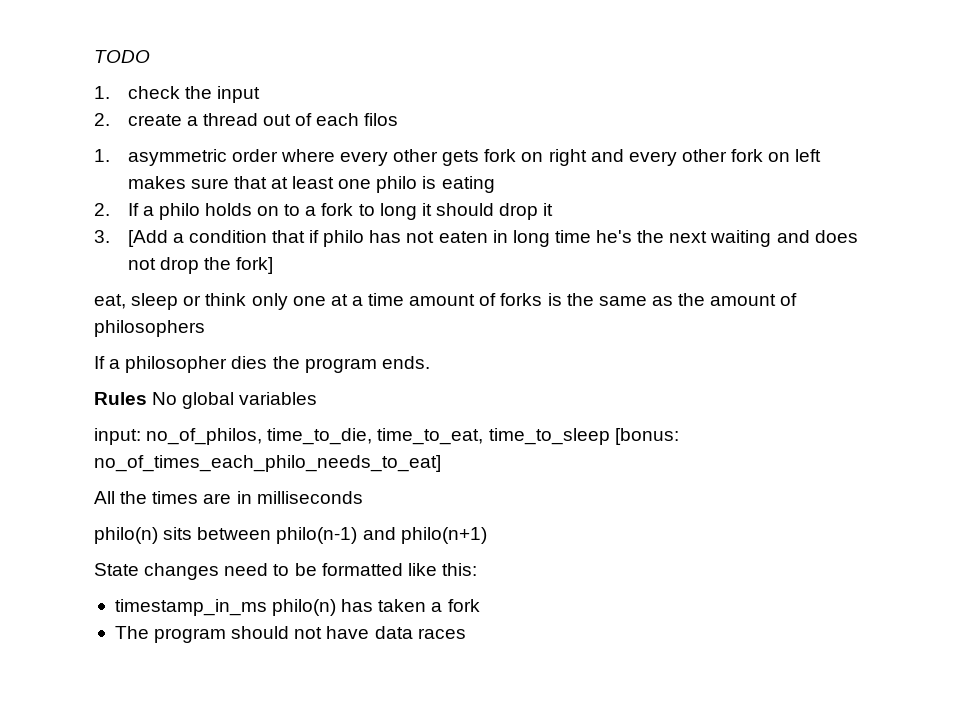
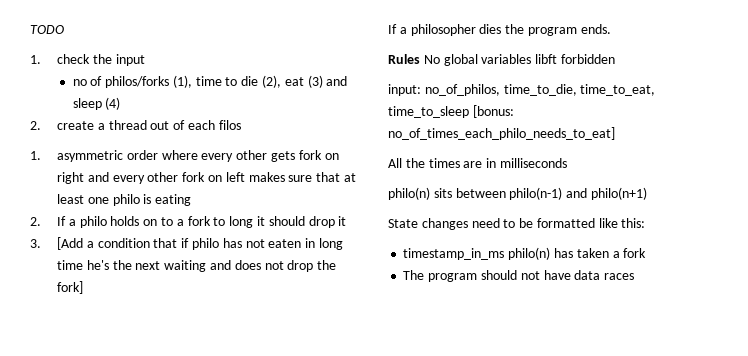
(260, 94) none -> [72,75,348,88] [72,97,121,110] // no of philos/forks (1), time to die (2), eat (3) and sleep (4)
[94,293,798,310] [94,320,205,337] // eat, sleep or think only one at a time amount of forks is the same as the amount of philosophers -> (84, 287) none
(318, 398) none -> [535,54,615,64] libft forbidden

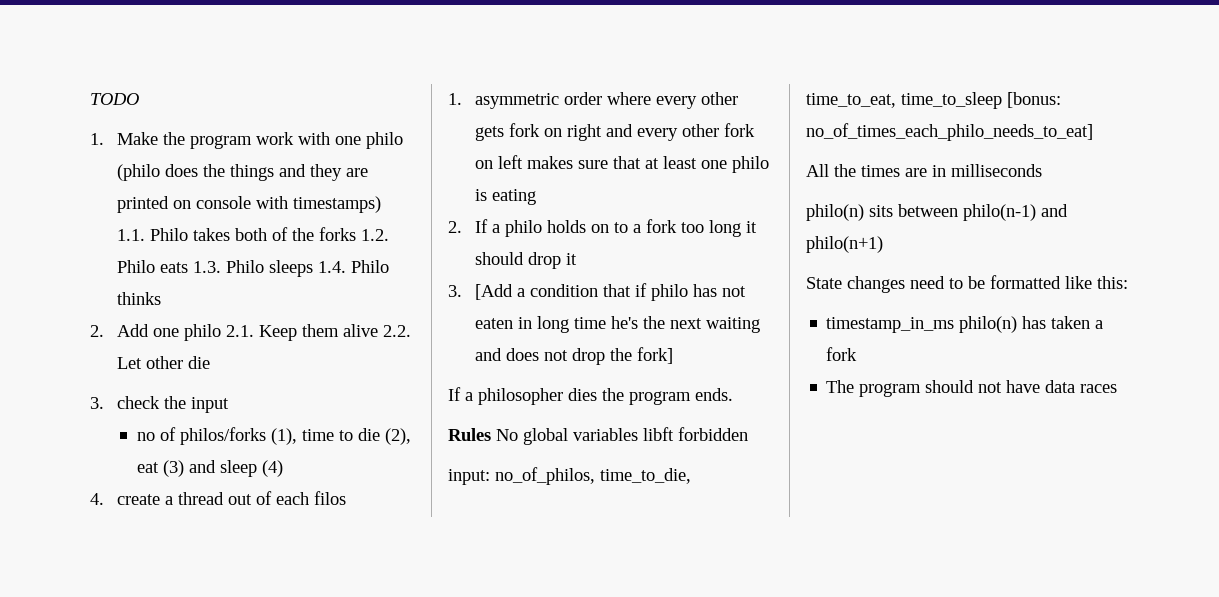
(41, 59) none -> [116,132,403,149] [116,164,368,181] [116,196,381,213] [116,227,389,241] [116,260,389,277] [116,292,161,305] [90,324,411,341] [116,356,210,369] [90,397,104,409] Make the program work with one philo (philo does the things and they are printed on console with timestamps) 1.1. Philo takes both of the forks 1.2. Philo eats 1.3. Philo sleeps 1.4. Philo thinks // 2. Add one philo 2.1. Keep them alive 2.2. Let other die // 3.
[30,121,41,130] 2. -> [90,493,104,505] 4.
[213,217,226,226] to -> [680,222,704,233] too

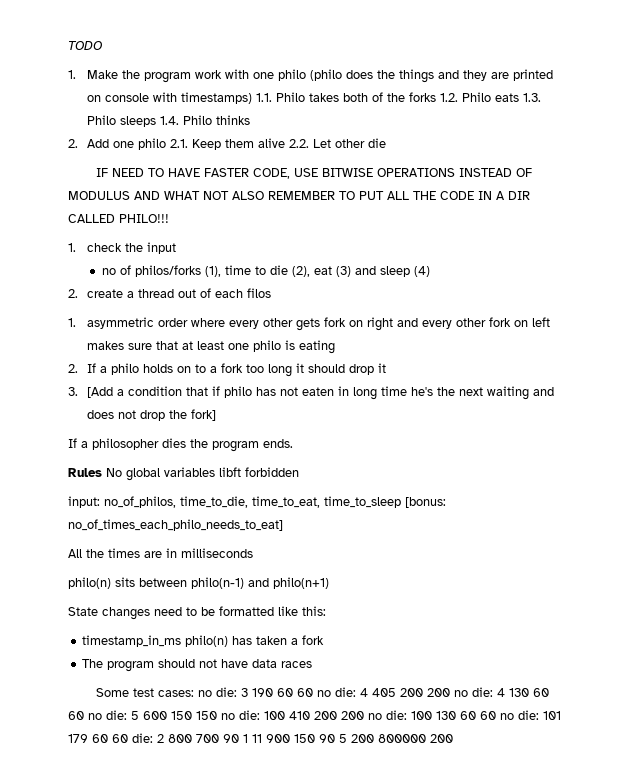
[90,397,104,409] 3. -> [95,168,532,179] [68,191,530,200] [68,214,169,223] [68,243,76,252] IF NEED TO HAVE FASTER CODE, USE BITWISE OPERATIONS INSTEAD OF MODULUS AND WHAT NOT ALSO REMEMBER TO PUT ALL THE CODE IN A DIR CALLED PHILO!!! // 1.
[90,493,104,505] 4. -> [68,289,78,298] 2.
(1118, 388) none -> [95,687,549,697] [68,710,561,720] [68,733,453,743] // Some test cases: no die: 3 190 60 60 no die: 4 405 200 200 no die: 4 130 60 60 no die: 5 600 150 150 no die: 100 410 200 200 no die: 100 130 60 60 no die: 101 179 60 60 die: 2 800 700 90 1 11 900 150 90 5 200 800000 200

